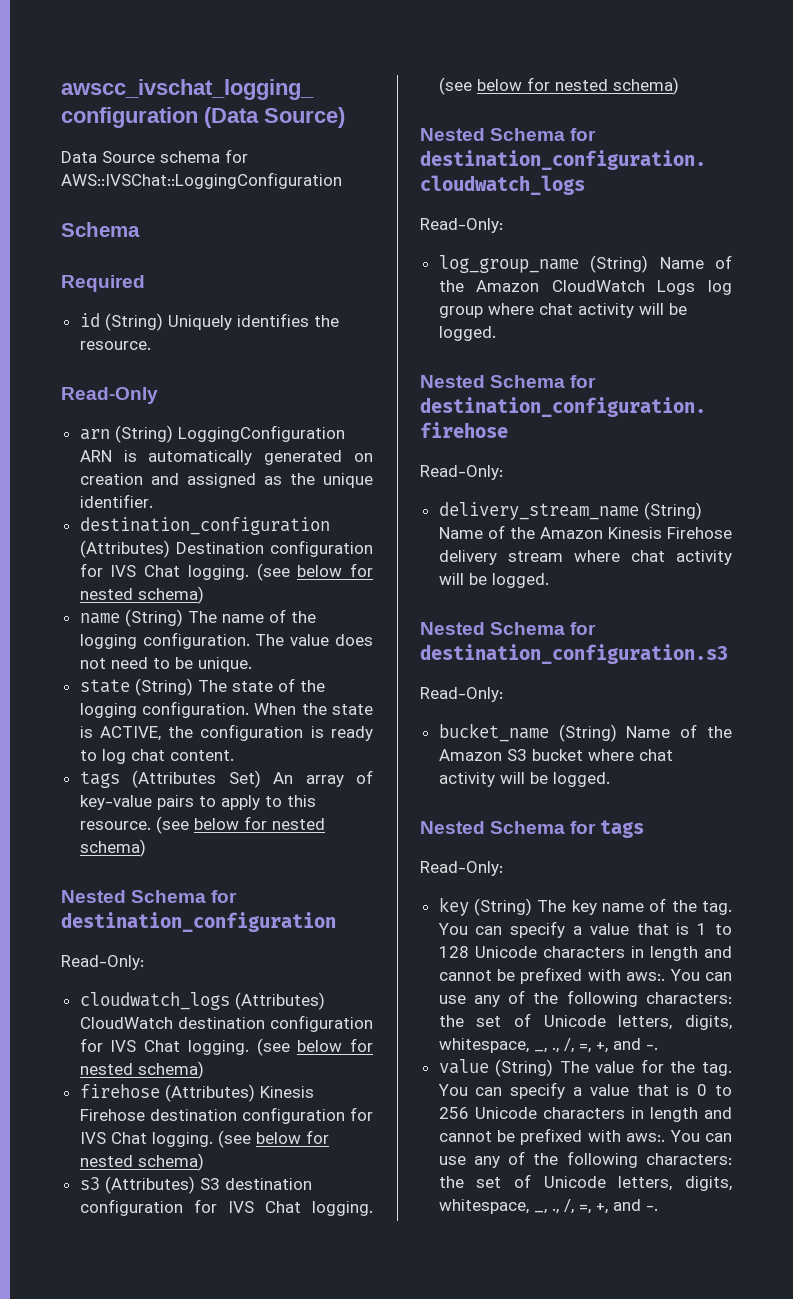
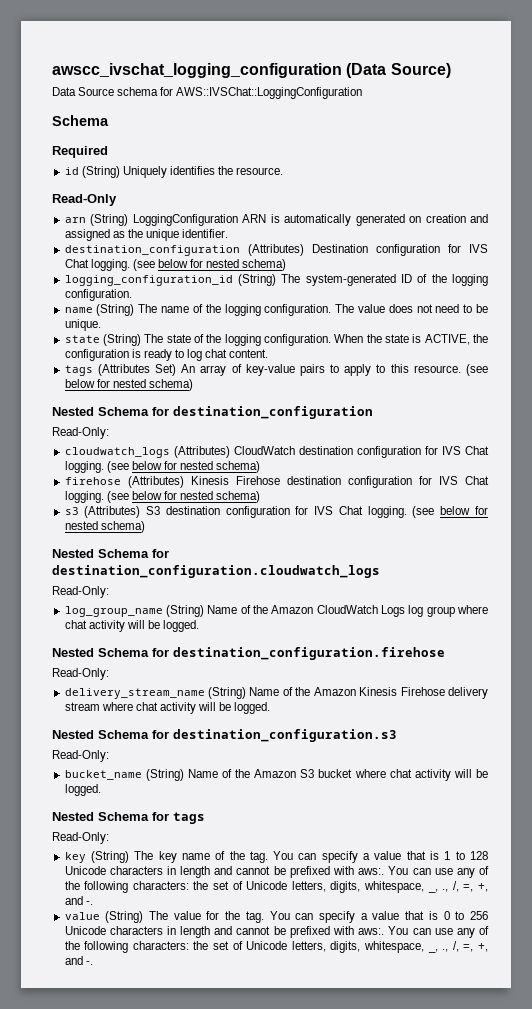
(204, 595) none -> [64,274,488,286] [64,289,132,301] // logging_configuration_id (String) The system-generated ID of the logging configuration.

